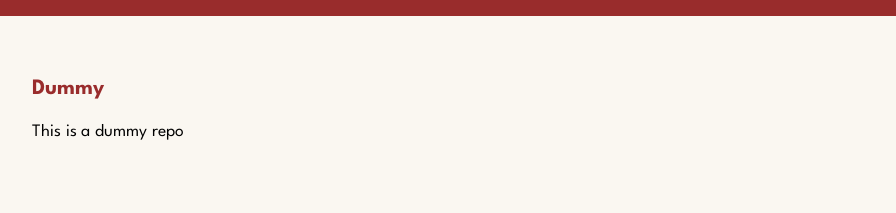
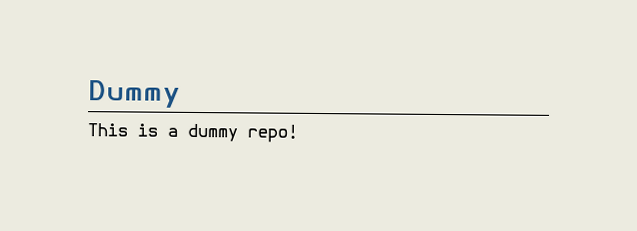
[151,128,184,140] repo -> [247,124,298,143] repo!

